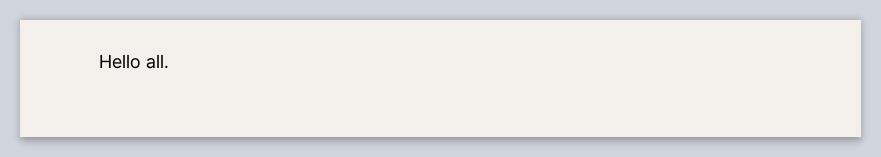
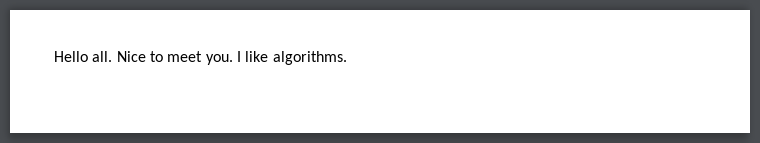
(169, 61) none -> [116,51,347,65] Nice to meet you. I like algorithms.

